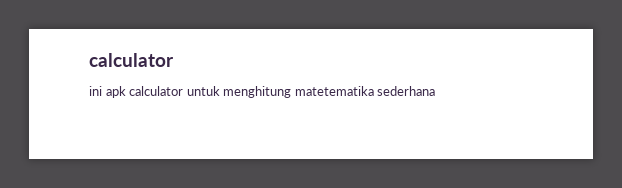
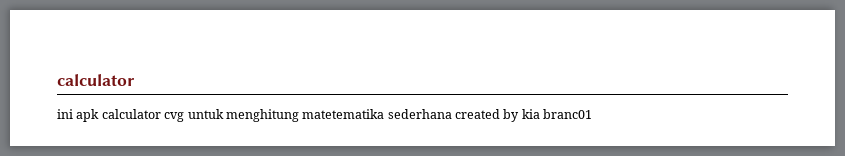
(184, 91) none -> [164,112,185,122] cvg
(436, 91) none -> [455,109,593,122] created by kia branc01

